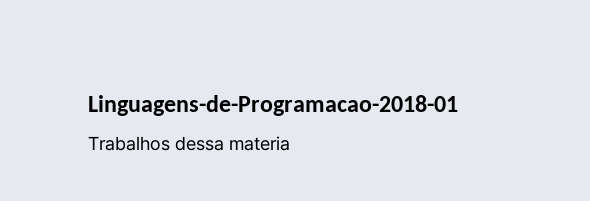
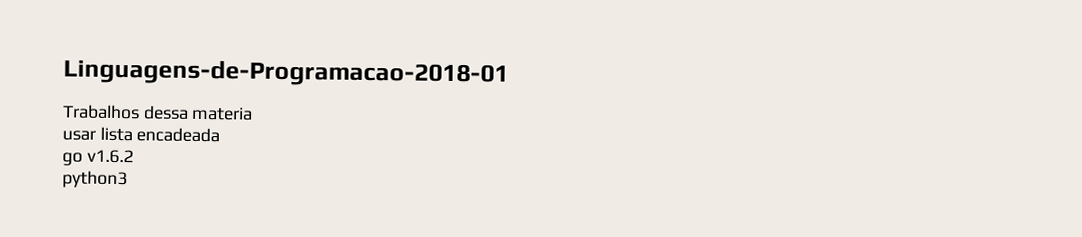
(290, 143) none -> [62,126,221,143] [62,149,134,166] [62,170,128,189] // usar lista encadeada // go v1.6.2 // python3

